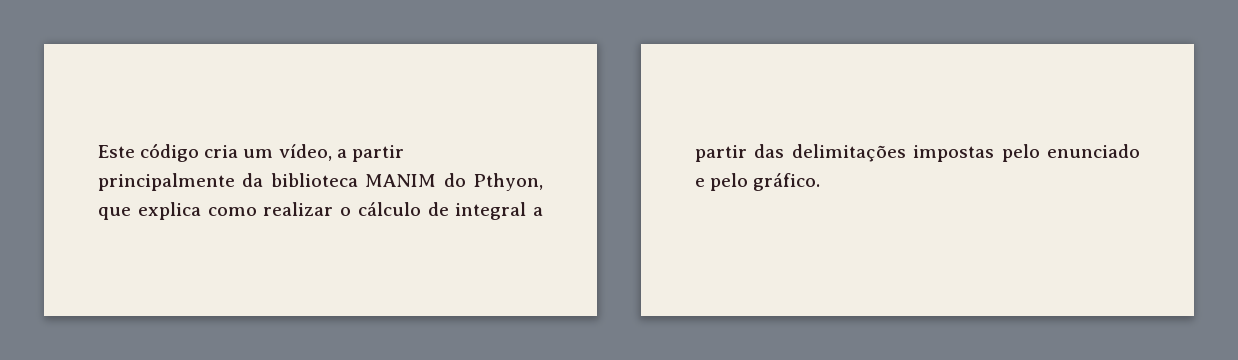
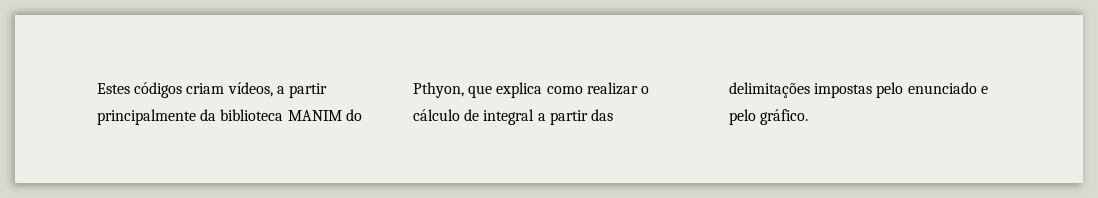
[98,143,332,162] Este código cria um vídeo, -> [97,82,273,98] Estes códigos criam vídeos,

